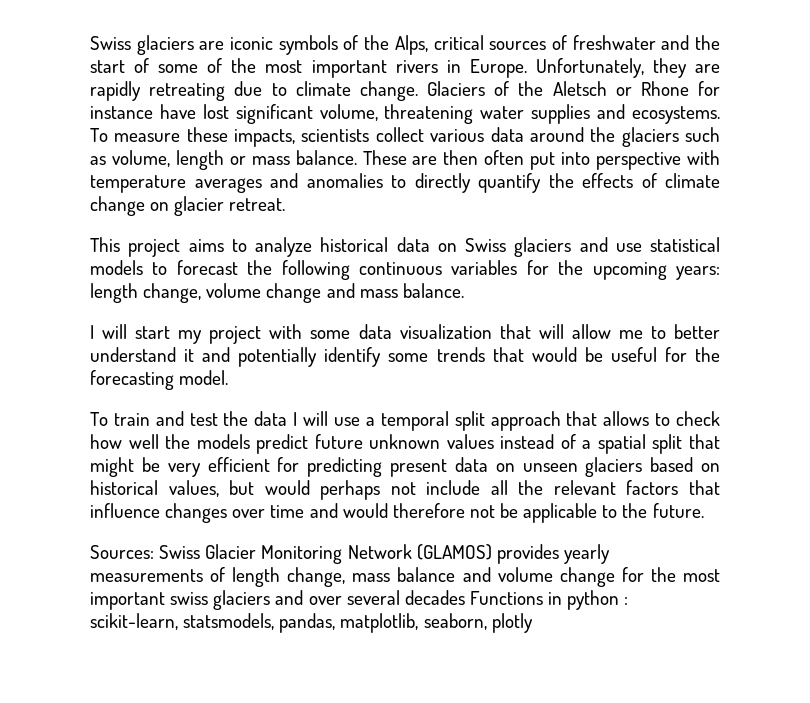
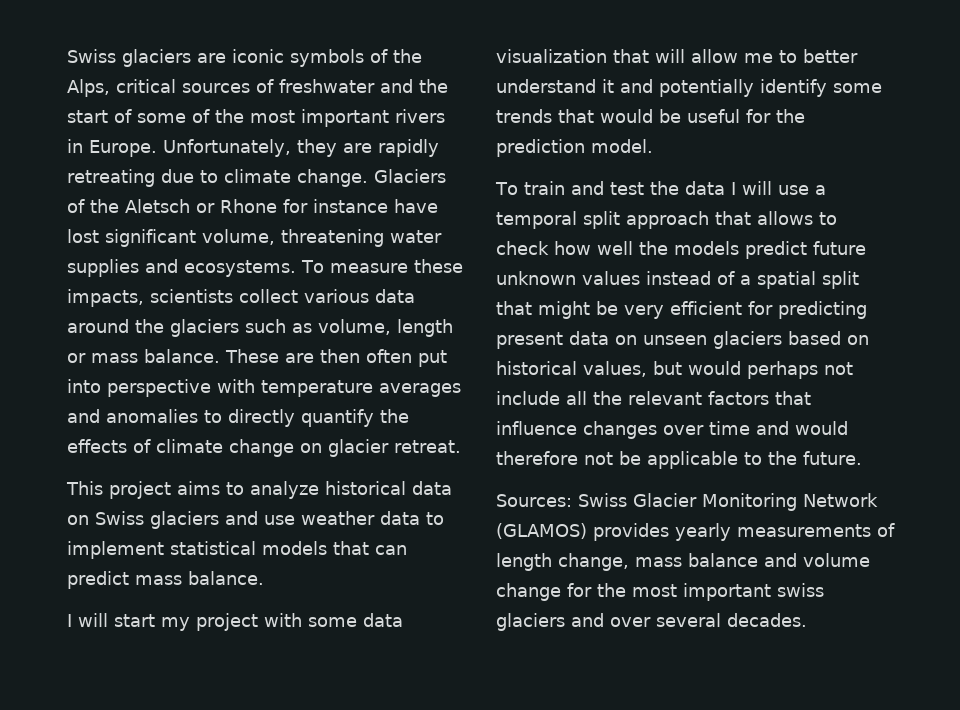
[650,237,720,252] [90,260,720,280] [90,283,355,303] statistical models to forecast the following continuous variables for the upcoming years: length change, volume change and -> [301,511,444,525] [67,541,407,559] [67,571,129,589] weather data to implement statistical models that can predict
[90,370,174,390] forecasting -> [496,139,585,157] prediction
[404,590,629,610] [90,613,533,633] decades Functions in python : scikit-learn, statsmodels, pandas, matplotlib, seaborn, plotly -> [727,613,807,627] decades.

